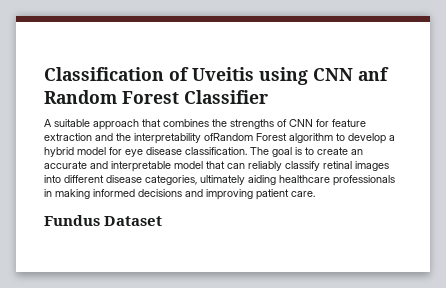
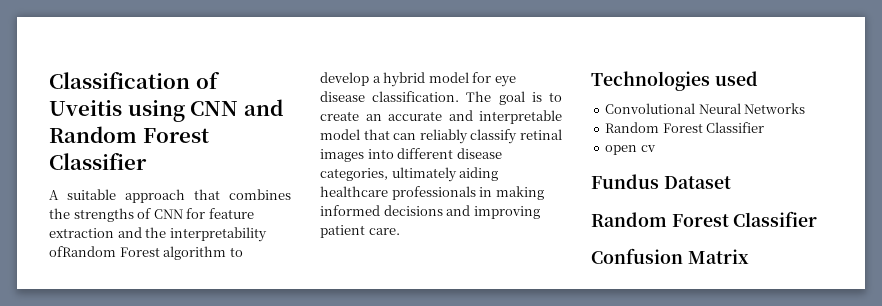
[358,67,389,81] anf -> [243,99,283,116] and
[44,215,163,226] Fundus Dataset -> [591,71,758,91] [605,103,806,114] [605,122,765,133] [605,145,656,155] [591,174,731,189] [591,211,818,227] [591,248,749,264] Technologies used // Convolutional Neural Networks // Random Forest Classifier // open cv // Fundus Dataset // Random Forest Classifier // Confusion Matrix

